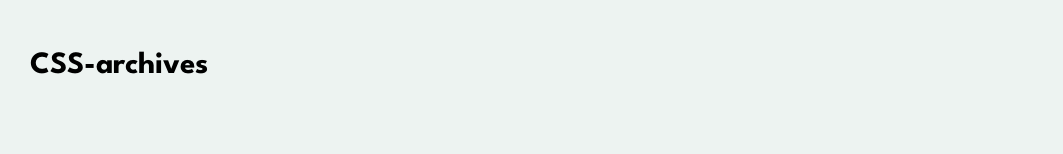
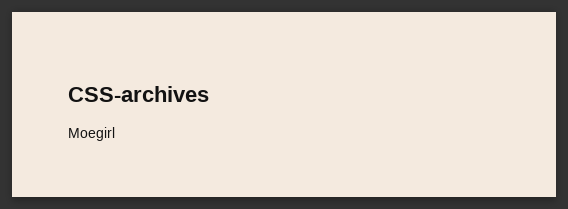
(208, 62) none -> [68,127,115,141] // Moegirl

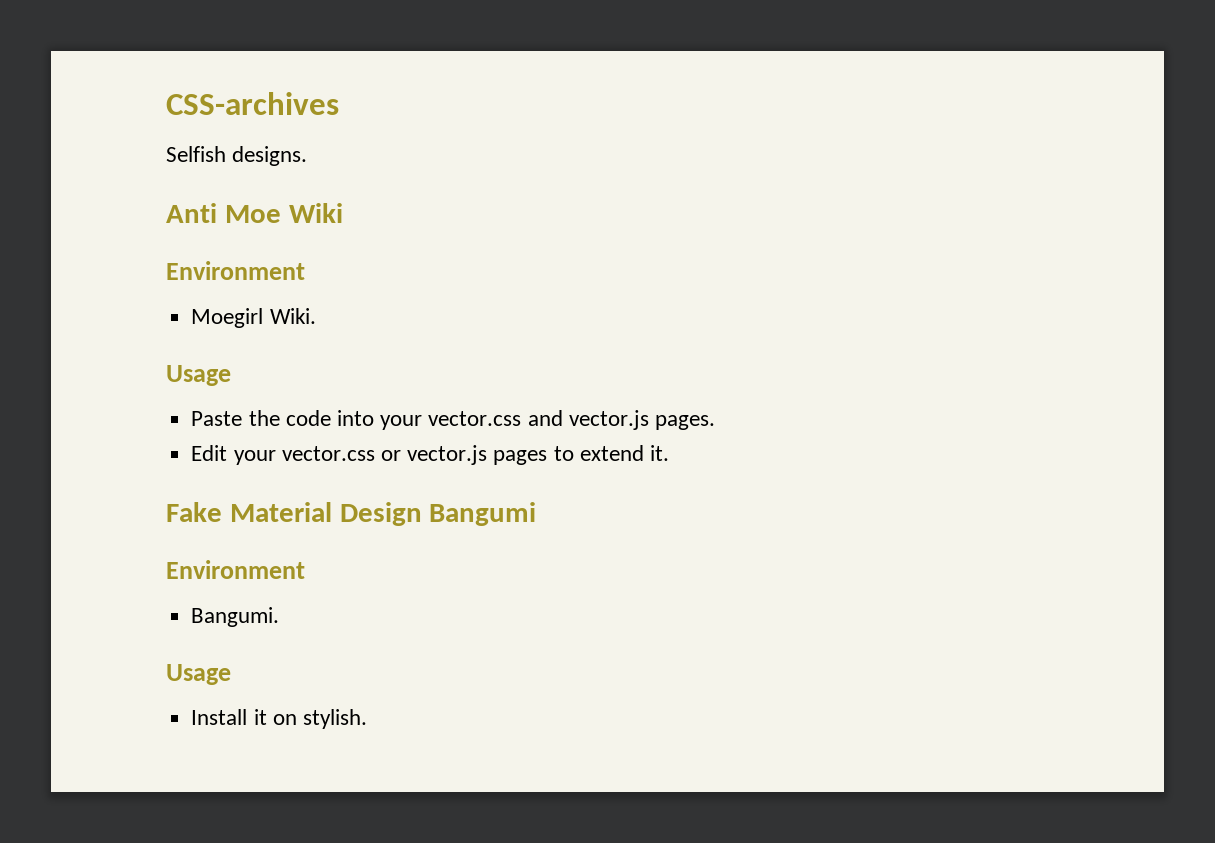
[68,127,115,141] Moegirl -> [166,146,308,166] [166,203,343,223] [166,261,305,280] [191,308,316,328] [166,365,231,386] [191,410,715,430] [191,445,669,465] [166,502,537,526] [166,560,305,579] [191,607,280,627] [166,664,231,685] [191,709,367,729] Selfish designs. // Anti Moe Wiki // Environment // Moegirl Wiki. // Usage // Paste the code into your vector.css and vector.js pages. // Edit your vector.css or vector.js pages to extend it. // Fake Material Design Bangumi // Environment // Bangumi. // Usage // Install it on stylish.

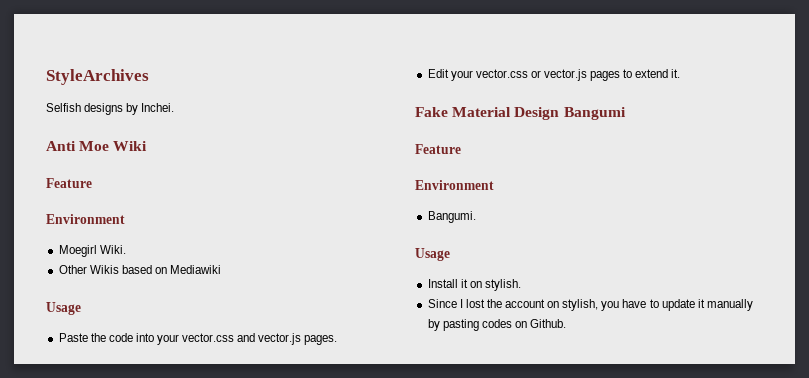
[166,92,339,115] CSS-archives -> [46,69,149,85] StyleArchives
[232,146,308,166] designs. -> [84,103,175,115] designs by Inchei.
(343, 213) none -> [46,178,92,188] // Feature
(316, 316) none -> [58,265,222,274] // Other Wikis based on Mediawiki
(537, 514) none -> [415,144,461,154] // Feature
(367, 719) none -> [427,299,753,311] [427,319,567,331] // Since I lost the account on stylish, you have to update it manually by pasting codes on Github.

